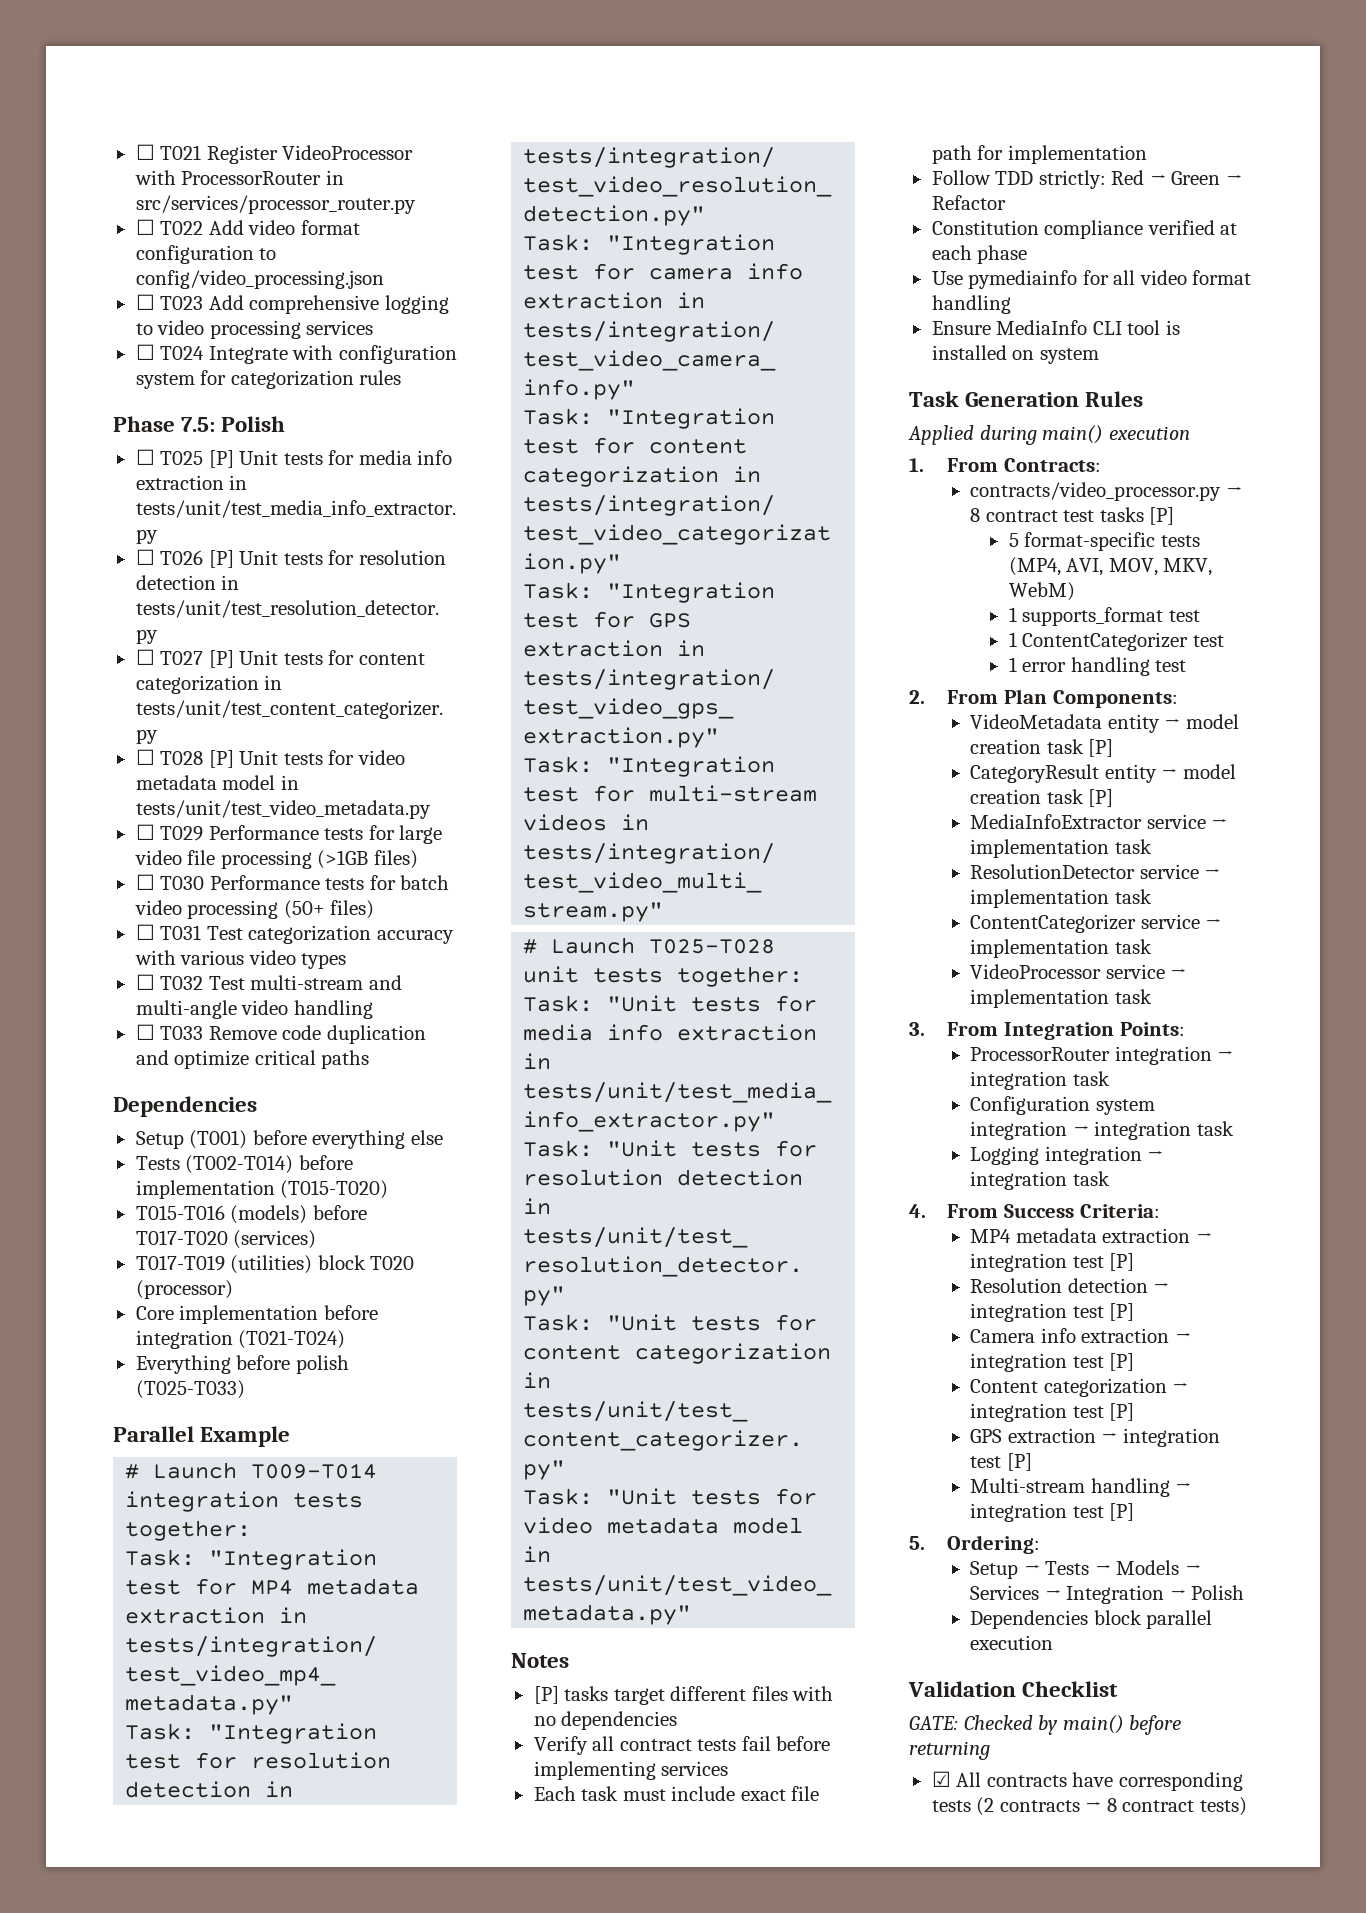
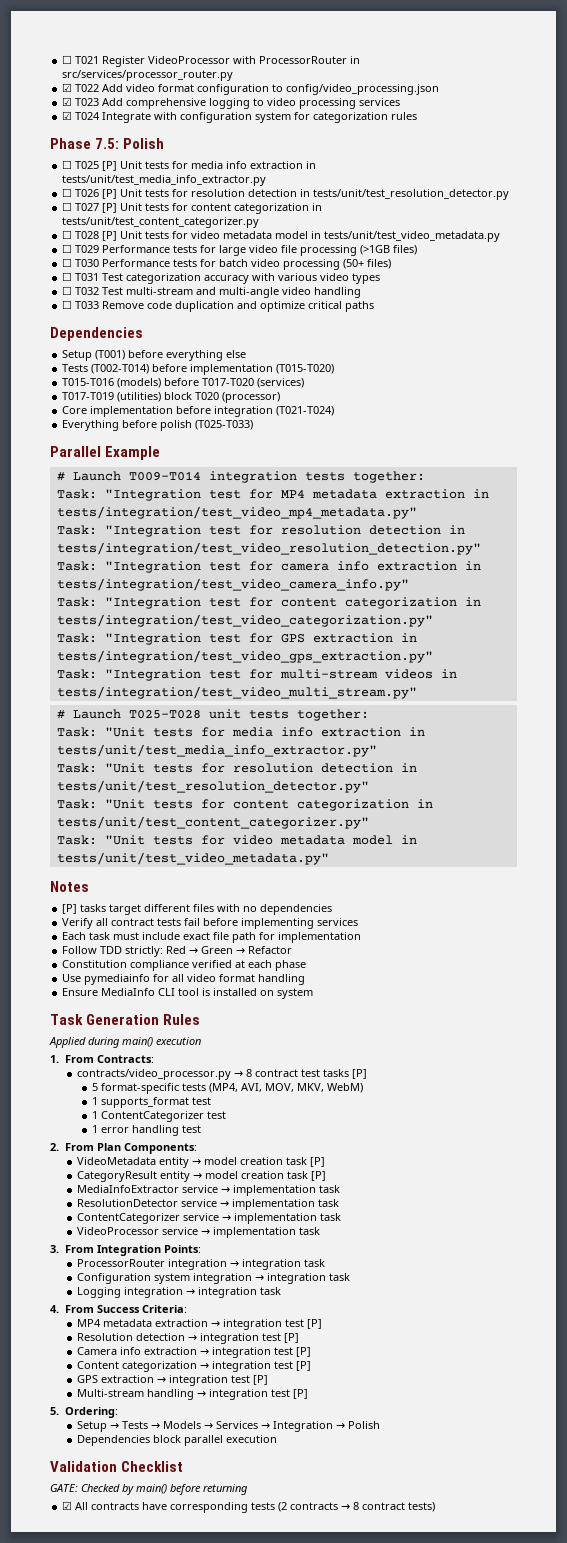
[135,219,155,235] ☐ -> [62,83,73,92] ☑
[135,294,155,310] ☐ -> [62,97,73,106] ☑
[135,344,155,360] ☐ -> [62,111,73,120] ☑

